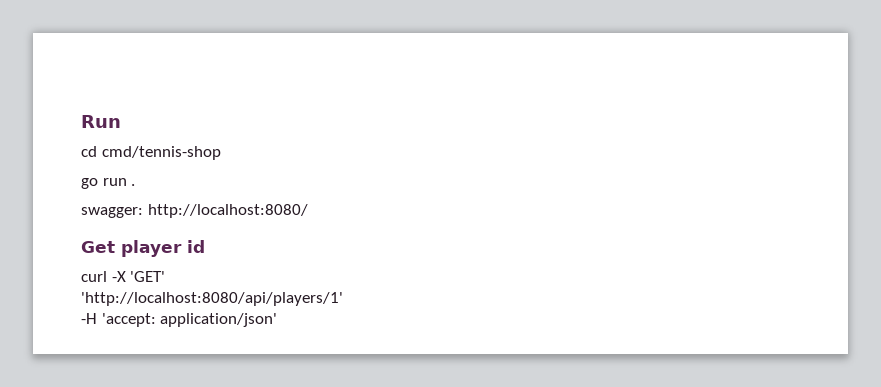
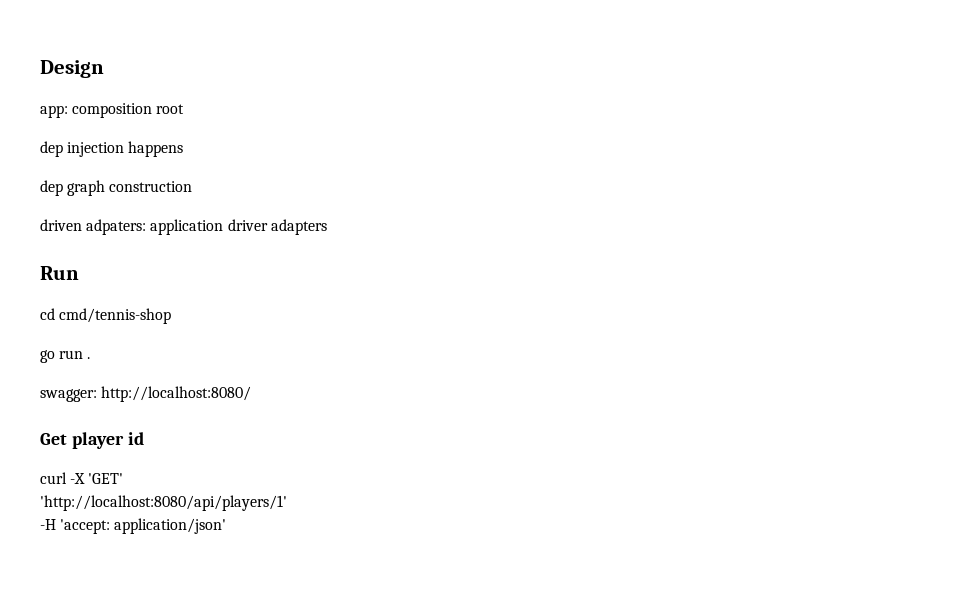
(81, 121) none -> [40,60,104,78] [40,103,185,118] [40,141,184,157] [40,180,193,196] [40,219,327,235] Design // app: composition root // dep injection happens // dep graph construction // driven adpaters: application driver adapters //

